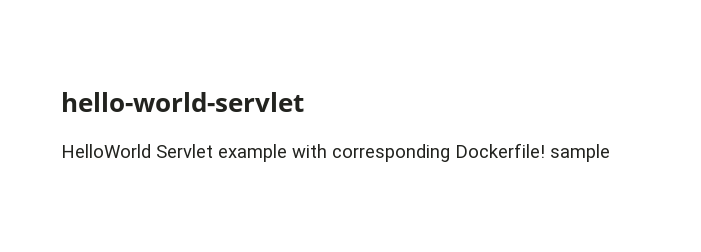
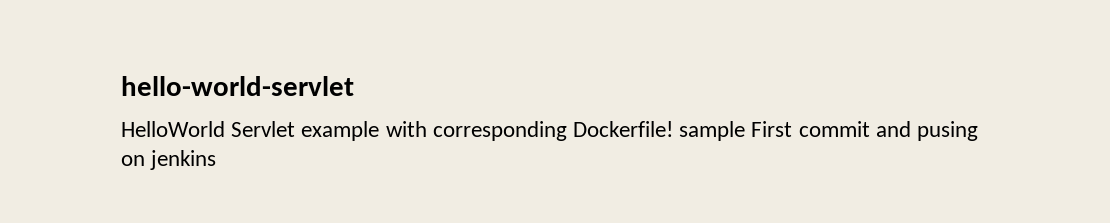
(610, 153) none -> [751,121,979,141] [121,150,217,170] First commit and pusing on jenkins

